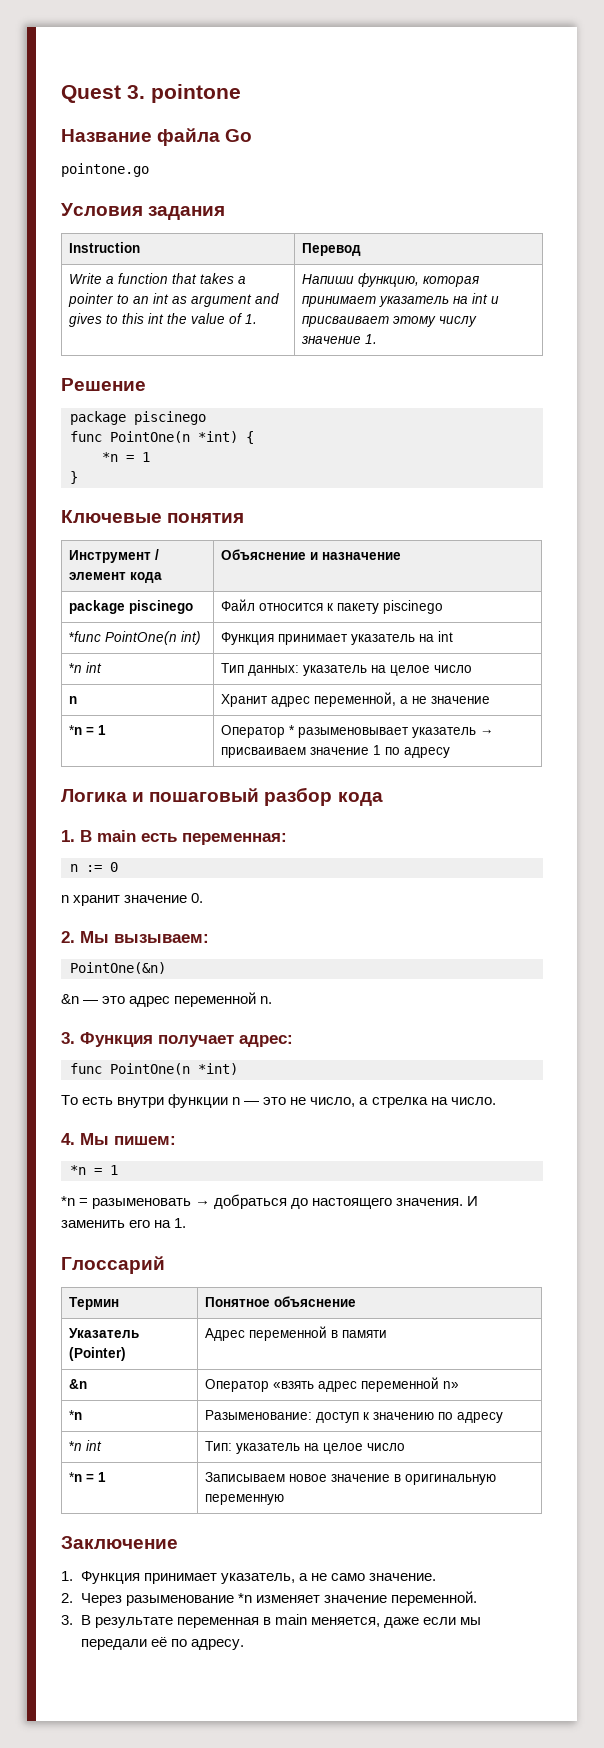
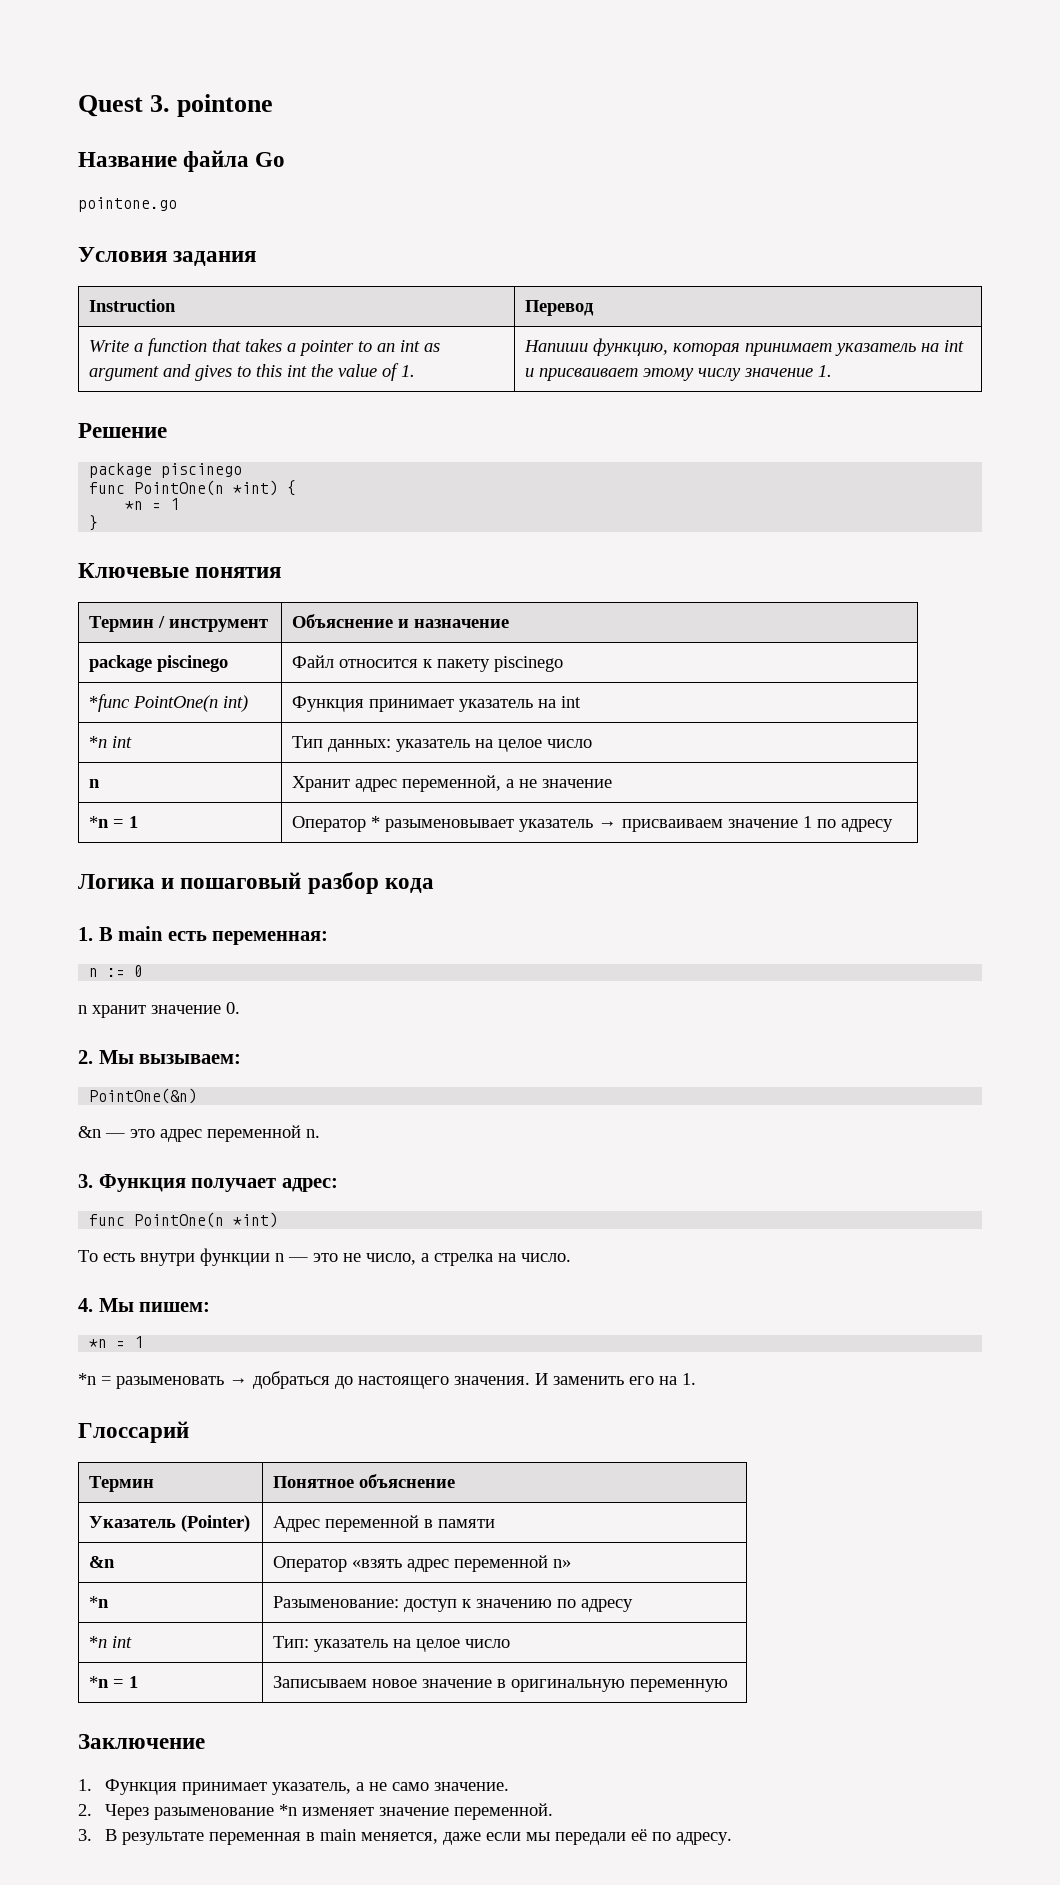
[68,549,159,563] [68,572,162,583] Инструмент / элемент кода -> [88,616,268,632] Термин / инструмент

